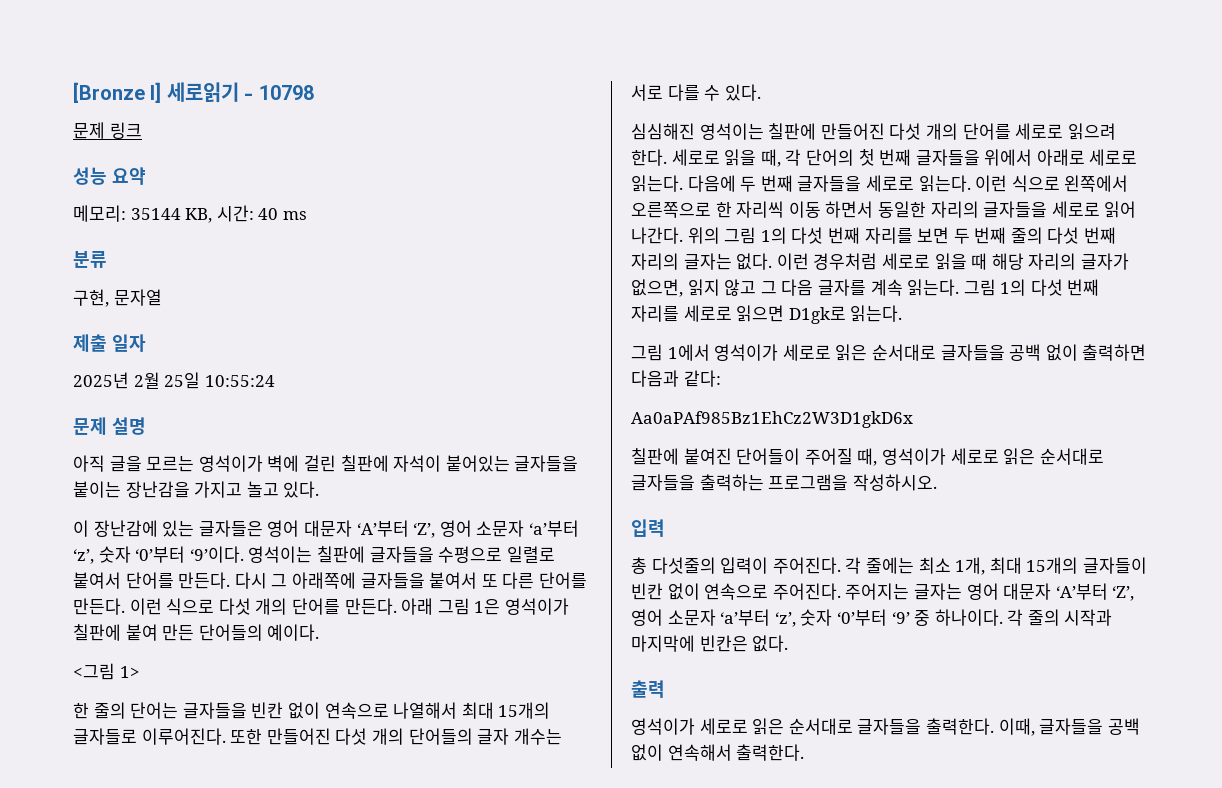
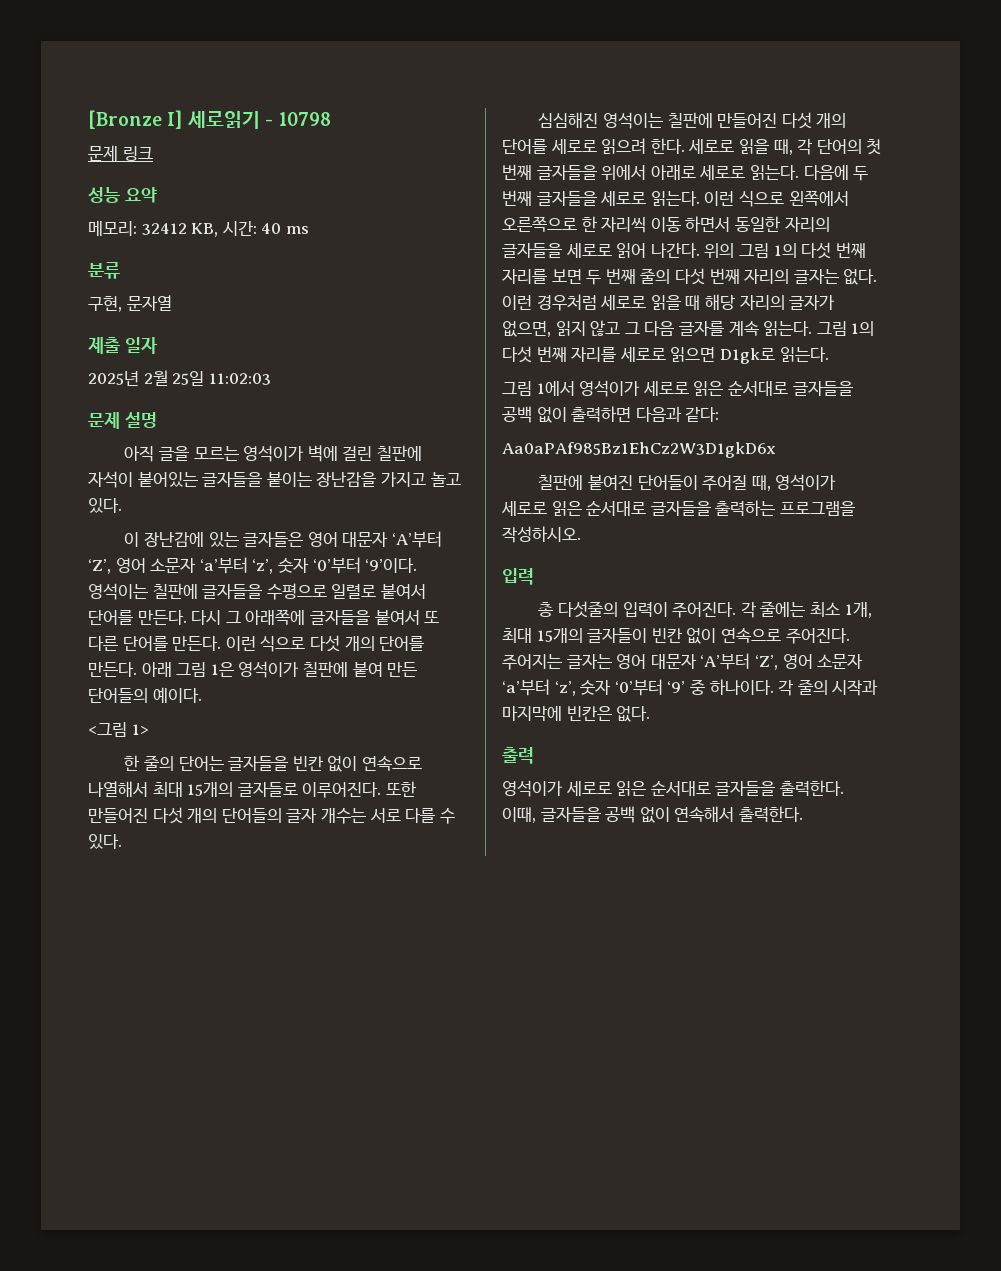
[130,208,181,220] 35144 -> [141,223,187,235] 32412
[204,375,275,387] 10:55:24 -> [208,373,271,385] 11:02:03

